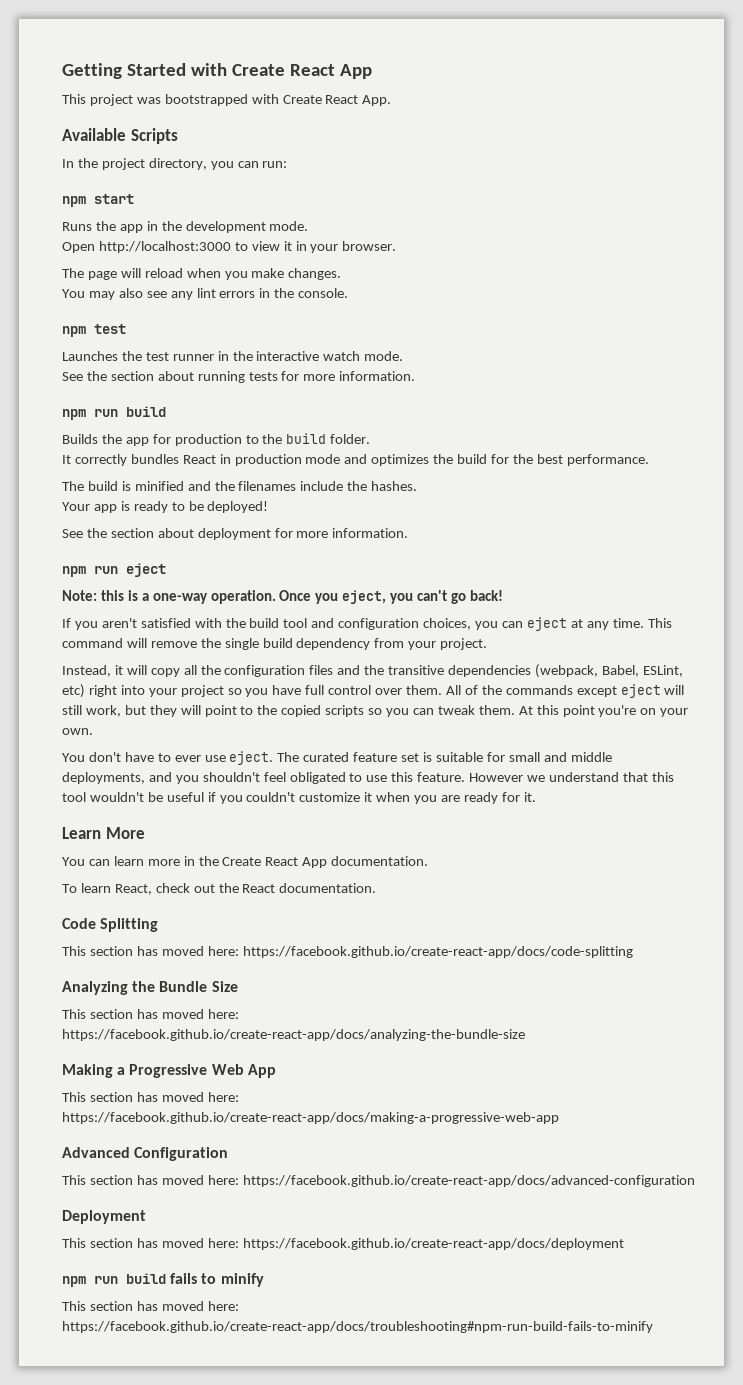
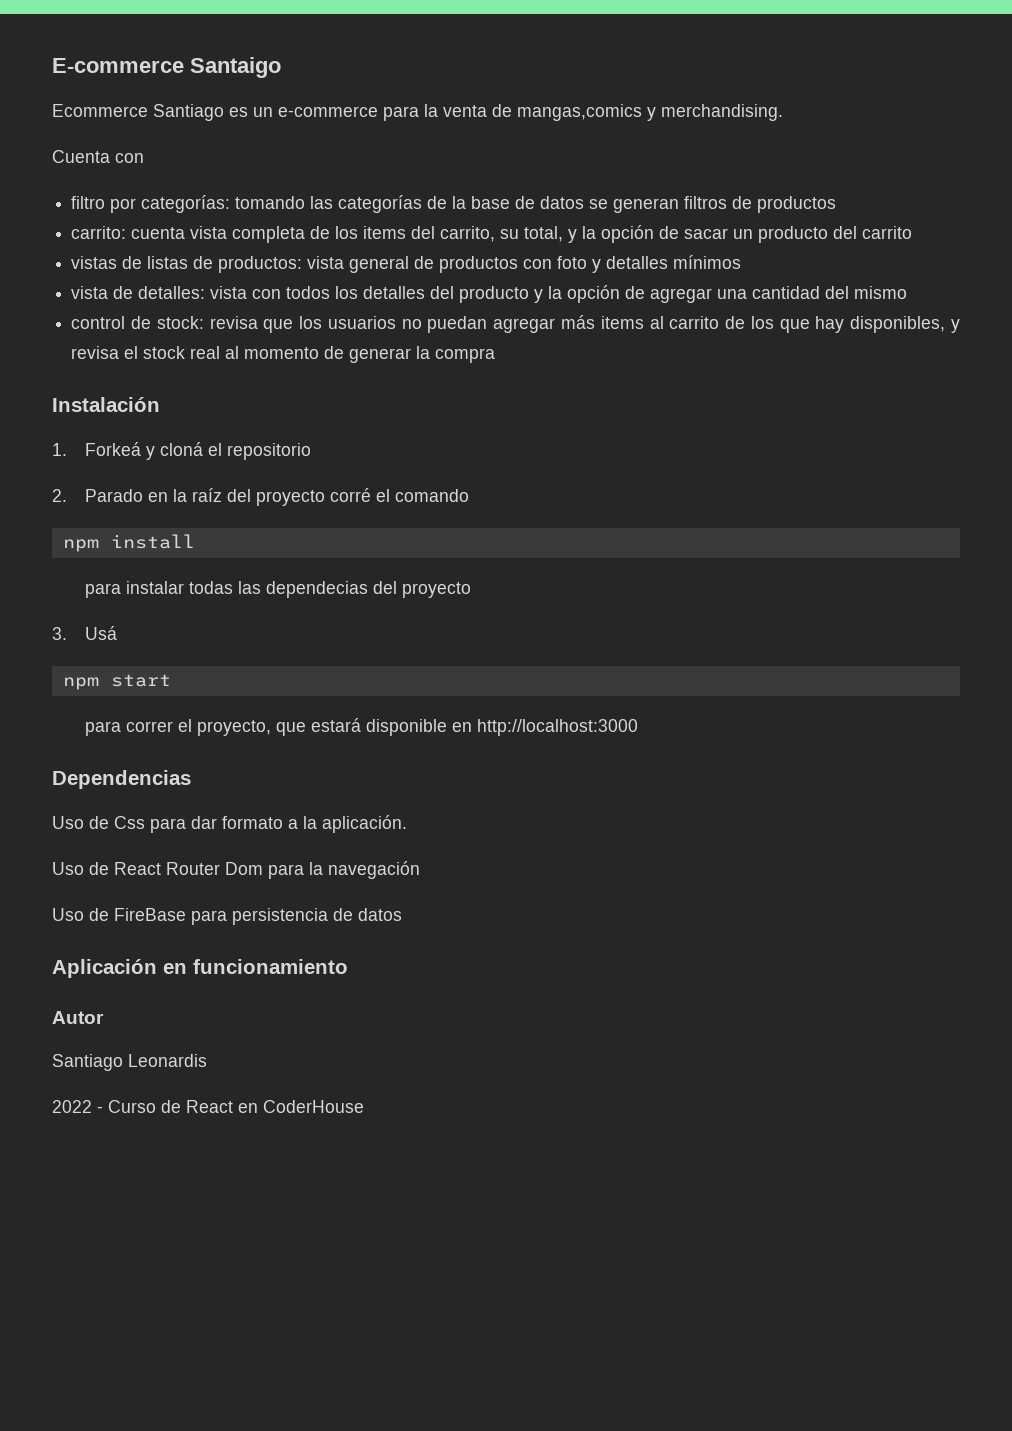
[62,63,372,79] [62,94,392,106] [62,128,178,144] [62,158,288,170] [62,194,134,207] [62,221,309,233] [62,241,397,253] [62,268,342,280] [62,288,349,300] [62,324,126,337] [62,351,404,361] [62,371,416,383] [62,406,166,420] [62,433,371,446] [62,454,649,466] [62,481,418,491] [62,501,269,513] [62,528,409,540] [62,563,166,577] [62,590,503,604] [62,617,672,631] [62,638,488,650] [62,664,683,678] [62,684,685,698] [62,705,689,717] [62,728,93,735] [62,751,612,765] [62,772,674,784] [62,792,536,804] [62,827,145,839] [62,856,429,868] [62,883,377,895] [62,918,159,932] [62,946,633,958] [62,981,238,995] [62,1009,239,1019] [62,1029,525,1041] [62,1064,276,1078] [62,1092,239,1102] [62,1112,559,1124] [62,1147,229,1161] [62,1175,695,1187] [62,1210,146,1224] [62,1238,624,1250] [62,1273,264,1287] [62,1301,239,1311] [62,1321,653,1333] Getting Started with Create React App // This project was bootstrapped with Create React App. // Available Scripts // In the project directory, you can run: // npm start // Runs the app in the development mode. // Open http://localhost:3000 to view it in your browser. // The page will reload when you make changes. // You may also see any lint errors in the console. // npm test // Launches the test runner in the interactive watch mode. // See the section about running tests for more information. // npm run build // Builds the app for production to the build folder. // It correctly bundles React in production mode and optimizes the build for the best performance. // The build is minified and the filenames include the hashes. // Your app is ready to be deployed! // See the section about deployment for more information. // npm run eject // Note: this is a one-way operation. Once you eject, you can't go back! // If you aren't satisfied with the build tool and configuration choices, you can eject at any time. This command will remove the single build dependency from your project. // Instead, it will copy all the configuration files and the transitive dependencies (webpack, Babel, ESLint, etc) right into your project so you have full control over them. All of the commands except eject will still work, but they will point to the copied scripts so you can tweak them. At this point you're on your own. // You don't have to ever use eject. The curated feature set is suitable for small and middle deployments, and you shouldn't feel obligated to use this feature. However we understand that this tool wouldn't be useful if you couldn't customize it when you are ready for it. // Learn More // You can learn more in the Create React App documentation. // To learn React, check out the React documentation. // Code Splitting // This section has moved here: https://facebook.github.io/create-react-app/docs/code-splitting // Analyzing the Bundle Size // This section has moved here: https://facebook.github.io/create-react-app/docs/analyzing-the-bundle-size // Making a Progressive Web App // This section has moved here: https://facebook.github.io/create-react-app/docs/making-a-progressive-web-app // Advanced Configuration // This section has moved here: https://facebook.github.io/create-react-app/docs/advanced-configuration // Deployment // This section has moved here: https://facebook.github.io/create-react-app/docs/deployment // npm run build fails to minify // This section has moved here: https://facebook.github.io/create-react-app/docs/troubleshooting#npm-run-build-fails-to-minify -> [52,57,281,78] [52,104,783,121] [52,150,144,163] [71,195,837,213] [71,225,913,243] [71,255,742,273] [71,285,908,303] [71,315,960,333] [71,346,496,363] [52,397,160,412] [52,442,312,460] [52,488,470,506] [62,534,195,552] [85,581,472,598] [52,626,118,640] [62,674,171,690] [85,718,639,736] [52,770,191,789] [52,815,407,833] [52,861,420,879] [52,908,402,925] [52,959,348,978] [52,1011,104,1024] [52,1054,207,1071] [52,1100,364,1113] E-commerce Santaigo // Ecommerce Santiago es un e-commerce para la venta de mangas,comics y merchandising. // Cuenta con // filtro por categorías: tomando las categorías de la base de datos se generan filtros de productos // carrito: cuenta vista completa de los items del carrito, su total, y la opción de sacar un producto del carrito // vistas de listas de productos: vista general de productos con foto y detalles mínimos // vista de detalles: vista con todos los detalles del producto y la opción de agregar una cantidad del mismo // control de stock: revisa que los usuarios no puedan agregar más items al carrito de los que hay disponibles, y revisa el stock real al momento de generar la compra // Instalación // 1. Forkeá y cloná el repositorio // 2. Parado en la raíz del proyecto corré el comando // npm install // para instalar todas las dependecias del proyecto // 3. Usá // npm start // para correr el proyecto, que estará disponible en http://localhost:3000 // Dependencias // Uso de Css para dar formato a la aplicación. // Uso de React Router Dom para la navegación // Uso de FireBase para persistencia de datos // Aplicación en funcionamiento // Autor // Santiago Leonardis // 2022 - Curso de React en CoderHouse

